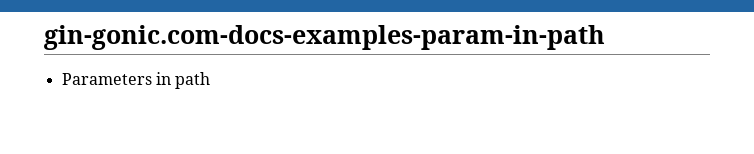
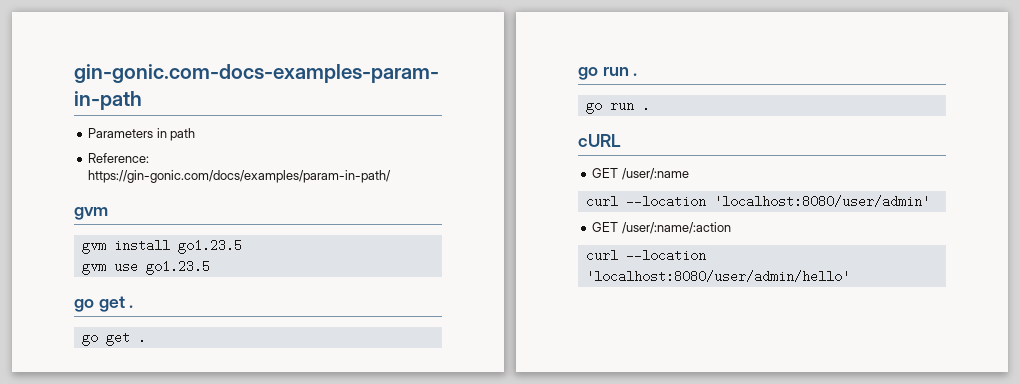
(211, 80) none -> [88,153,150,163] [88,170,392,183] [74,207,108,220] [81,239,242,254] [81,260,210,275] [74,296,134,312] [81,331,146,346] [578,67,638,80] [585,99,650,114] [578,134,621,147] [592,168,689,180] [585,195,930,208] [592,222,731,234] [585,249,706,262] [585,270,850,283] // Reference: https://gin-gonic.com/docs/examples/param-in-path/ // gvm // gvm install go1.23.5 // gvm use go1.23.5 // go get . // go get . // go run . // go run . // cURL // GET /user/:name // curl --location 'localhost:8080/user/admin' // GET /user/:name/:action // curl --location 'localhost:8080/user/admin/hello'

